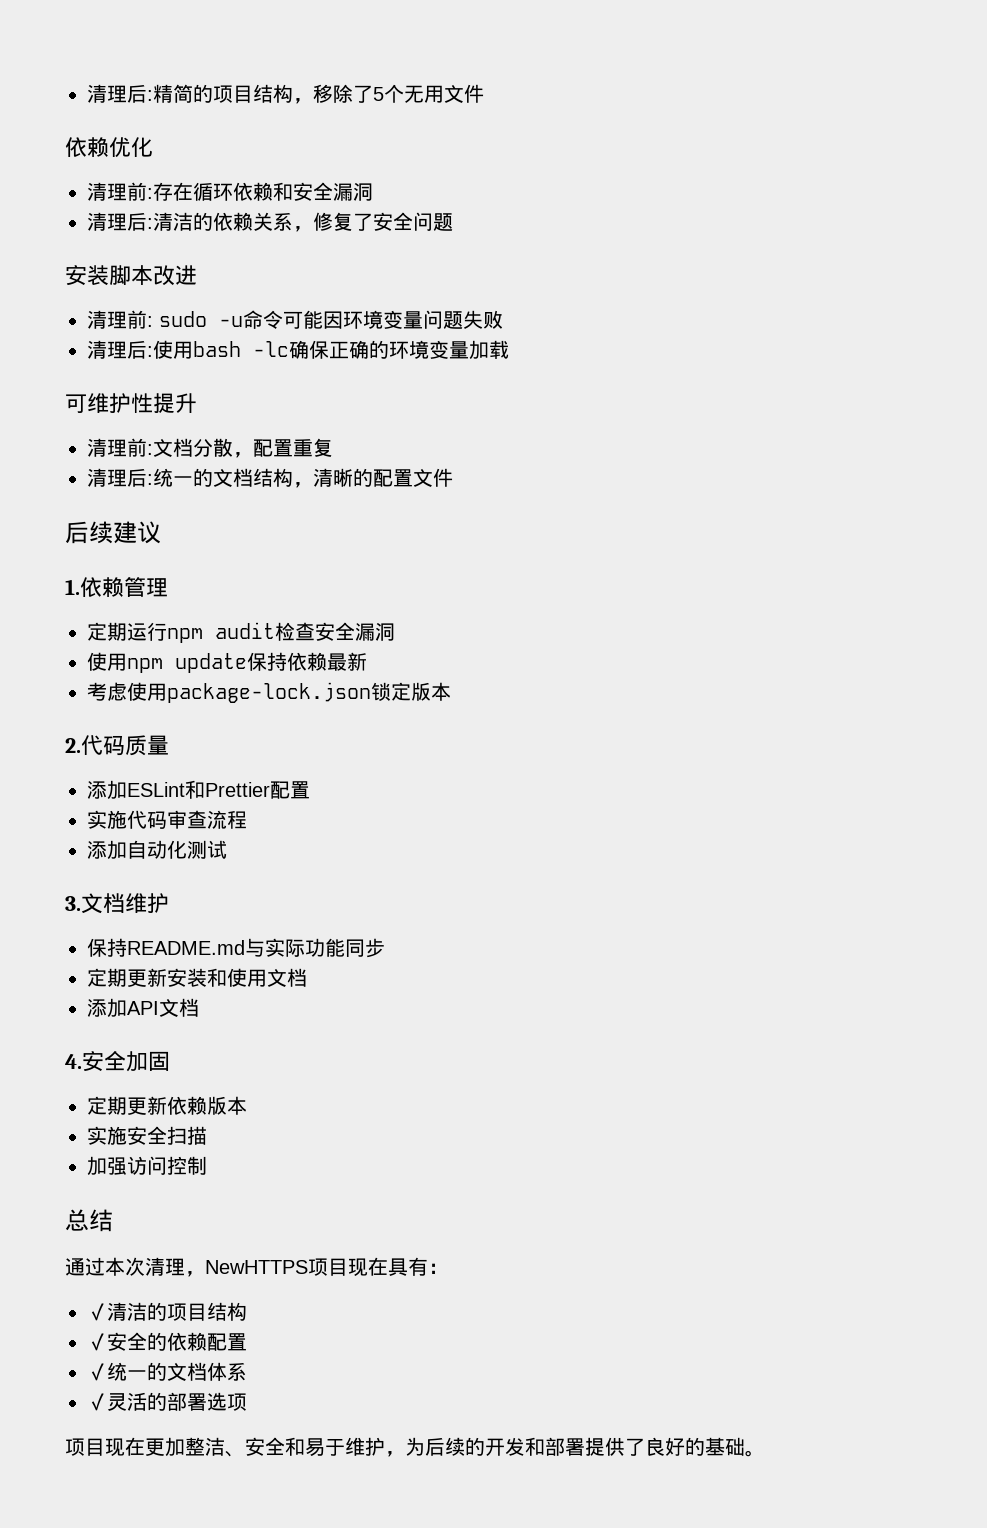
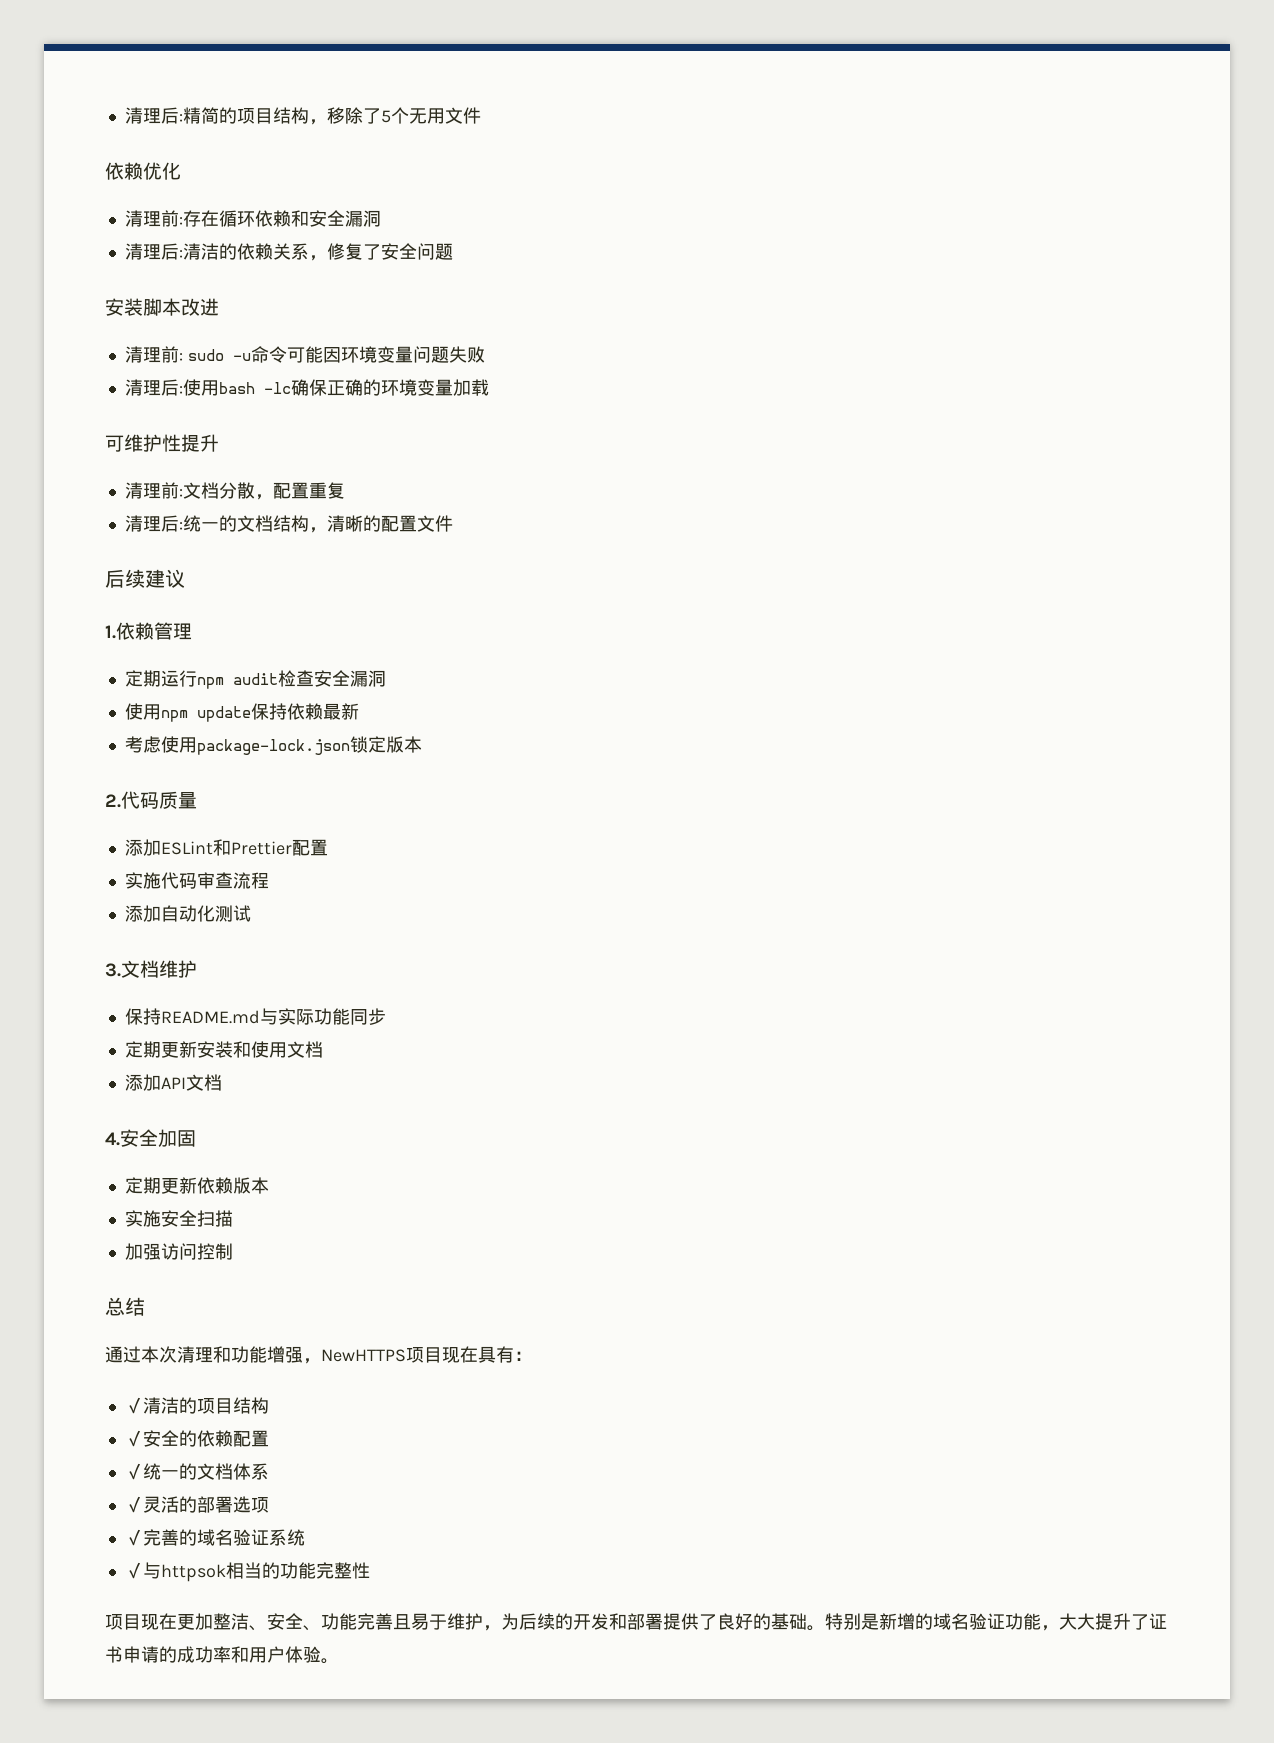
(185, 1267) none -> [213,1346,303,1363] 和功能增强
(247, 1402) none -> [124,1529,305,1546] [124,1562,370,1582] // ✓完善的域名验证系统 // ✓与httpsok相当的功能完整性
[285,1437,305,1456] 和 -> [303,1613,411,1631] 、功能完善且
(765, 1453) none -> [825,1613,1167,1631] [105,1646,339,1664] 特别是新增的域名验证功能，大大提升了证书申请的成功率和用户体验。

